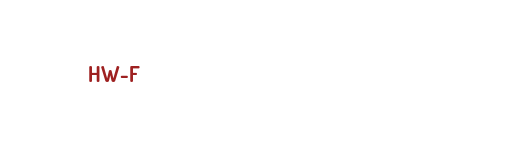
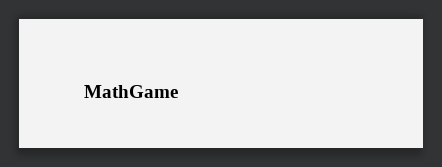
[88,66,140,82] HW-F -> [84,85,178,98] MathGame

